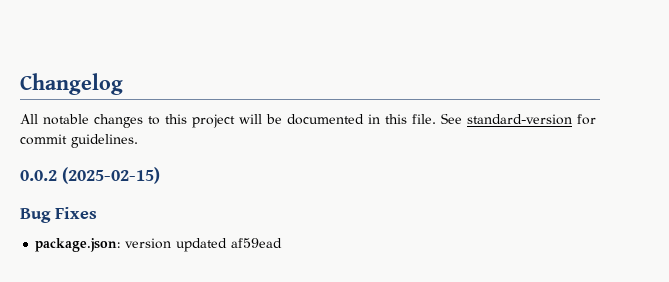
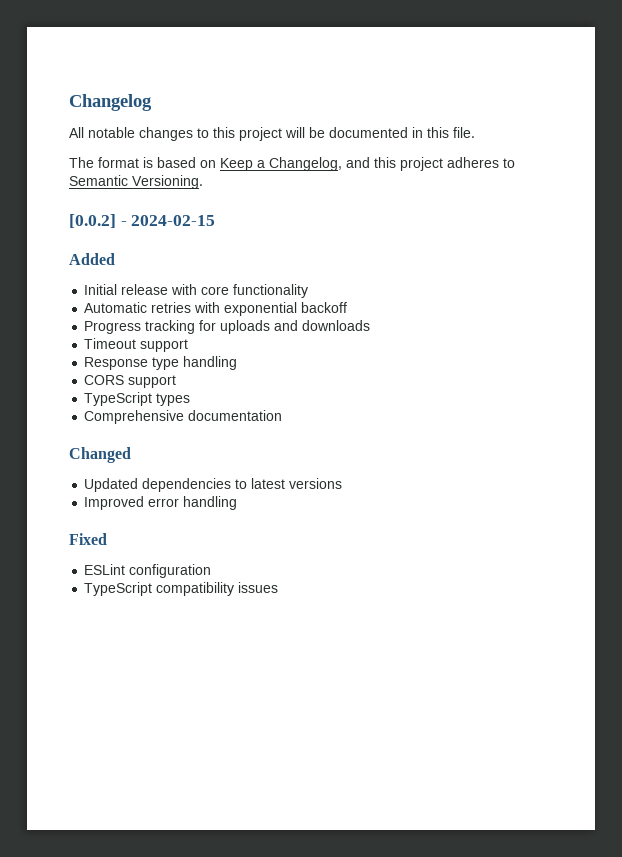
[441,113,596,125] [20,134,138,148] [20,167,160,184] [20,207,97,223] [35,238,283,252] See standard-version for commit guidelines. // 0.0.2 (2025-02-15) // Bug Fixes // package.json: version updated af59ead -> [69,157,515,171] [69,175,203,189] [69,214,216,228] [69,253,115,265] [84,284,309,298] [84,302,348,316] [84,320,371,334] [84,338,189,352] [84,356,238,370] [84,375,177,388] [84,392,191,406] [84,410,283,424] [69,447,131,463] [84,478,343,492] [84,496,238,510] [69,533,107,545] [84,564,212,578] [84,582,279,596] // The format is based on Keep a Changelog, and this project adheres to Semantic Versioning. // [0.0.2] - 2024-02-15 // Added // Initial release with core functionality // Automatic retries with exponential backoff // Progress tracking for uploads and downloads // Timeout support // Response type handling // CORS support // TypeScript types // Comprehensive documentation // Changed // Updated dependencies to latest versions // Improved error handling // Fixed // ESLint configuration // TypeScript compatibility issues

